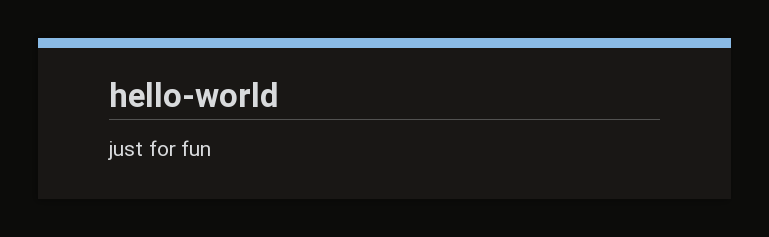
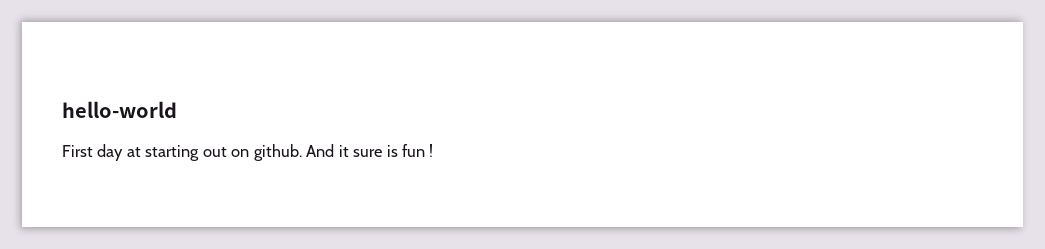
[108,140,212,160] just for fun -> [62,144,434,161] First day at starting out on github. And it sure is fun !

